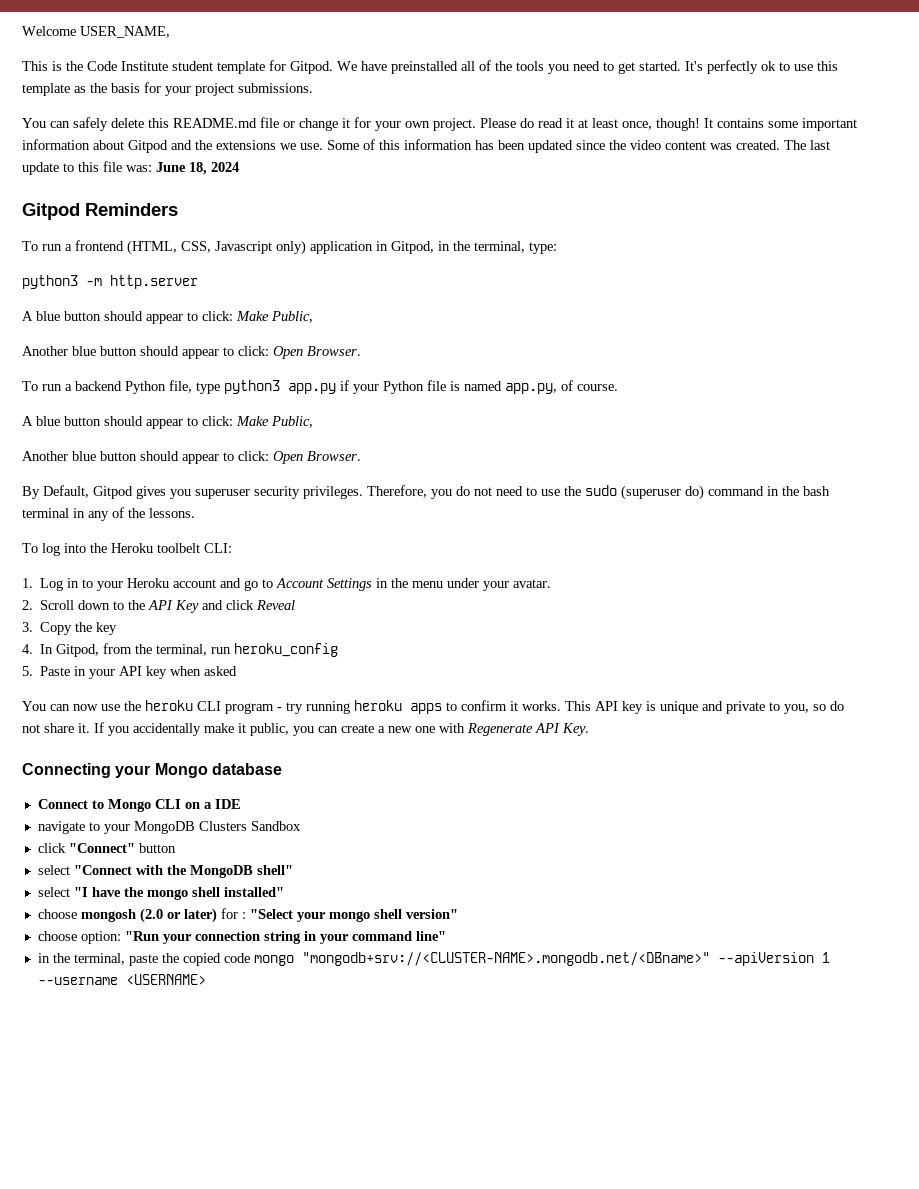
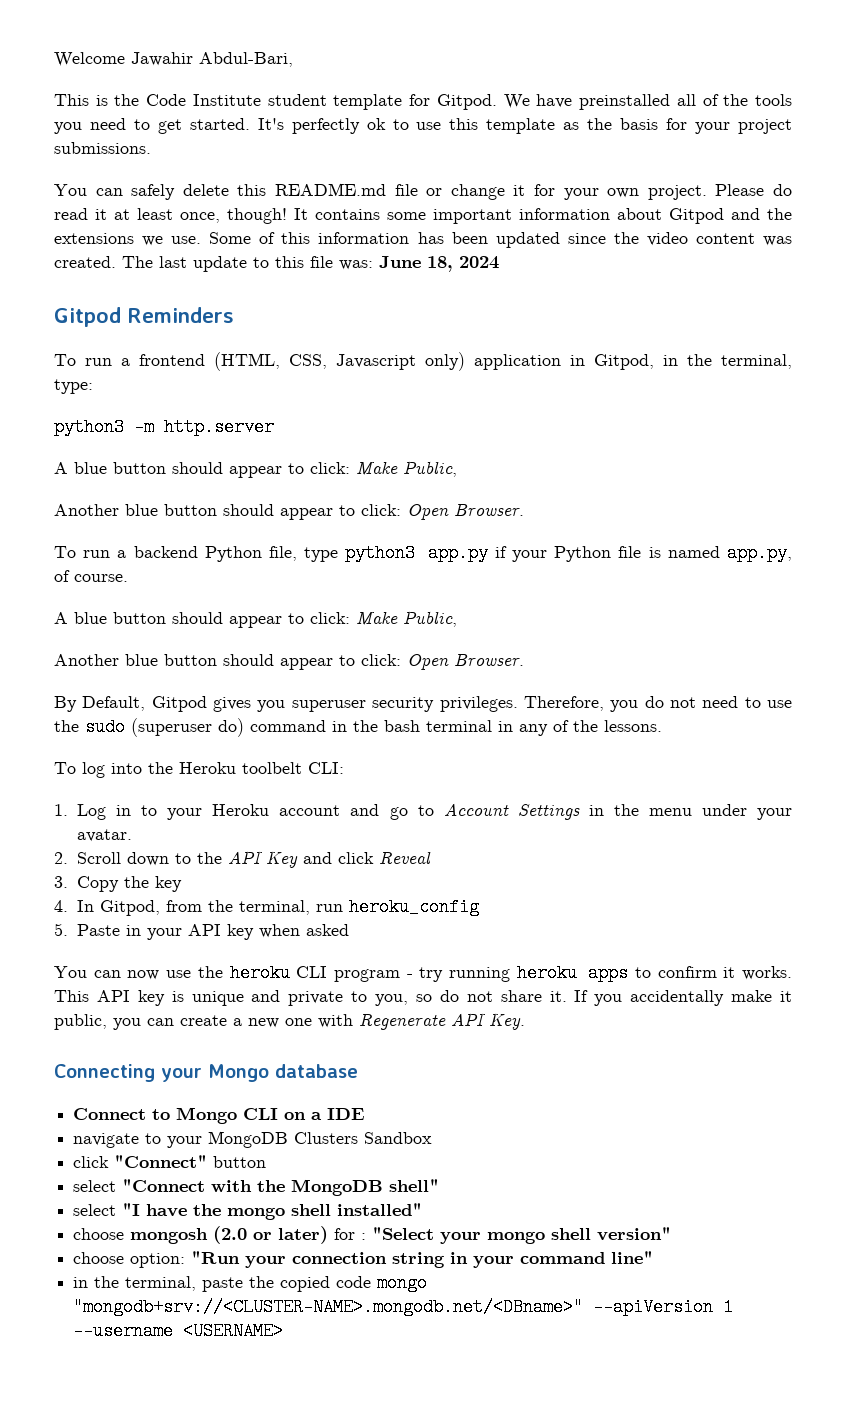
[80,26,170,38] USER_NAME, -> [131,52,293,67] Jawahir Abdul-Bari,

